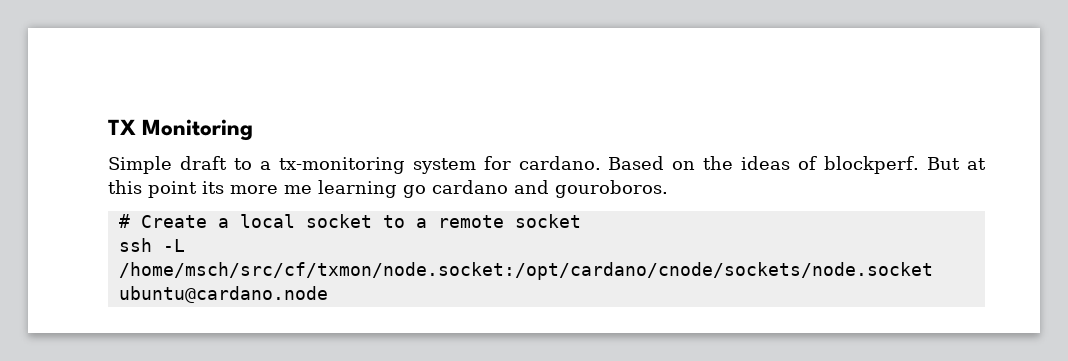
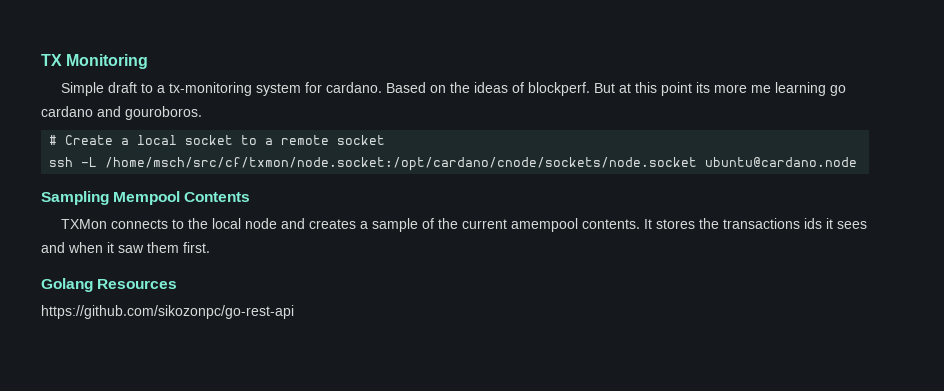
(328, 294) none -> [41,191,251,205] [60,218,867,232] [41,242,210,253] [41,278,178,292] [41,305,294,319] // Sampling Mempool Contents // TXMon connects to the local node and creates a sample of the current amempool contents. It stores the transactions ids it sees and when it saw them first. // Golang Resources // https://github.com/sikozonpc/go-rest-api

